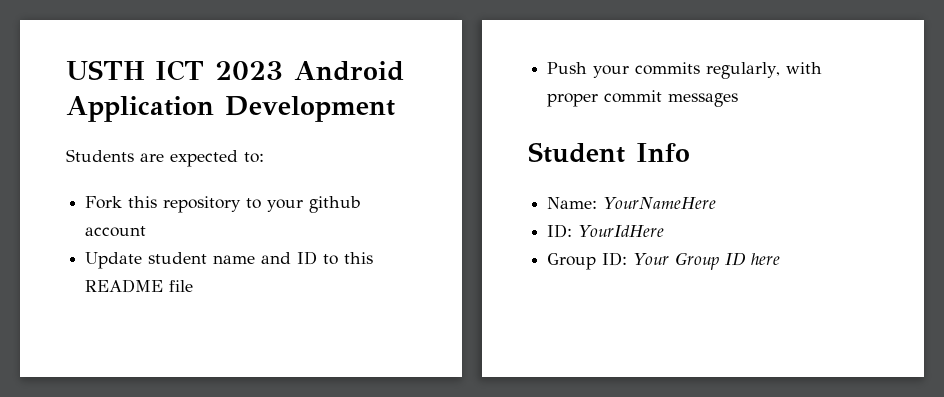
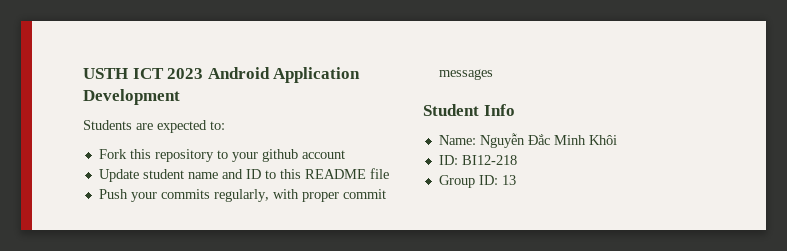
[603,197,717,209] [547,224,665,238] YourNameHere // ID: YourIdHere -> [479,133,617,148] [438,155,517,165] Nguyễn Đắc Minh Khôi // ID: BI12-218
[633,252,781,270] Your Group ID here -> [501,175,516,185] 13

